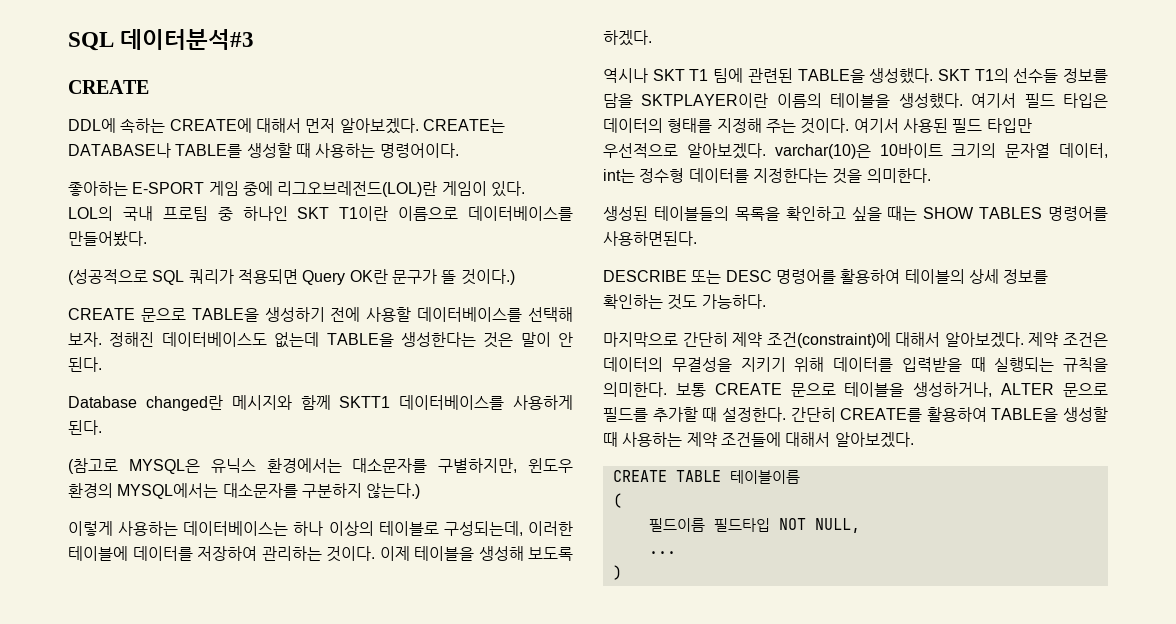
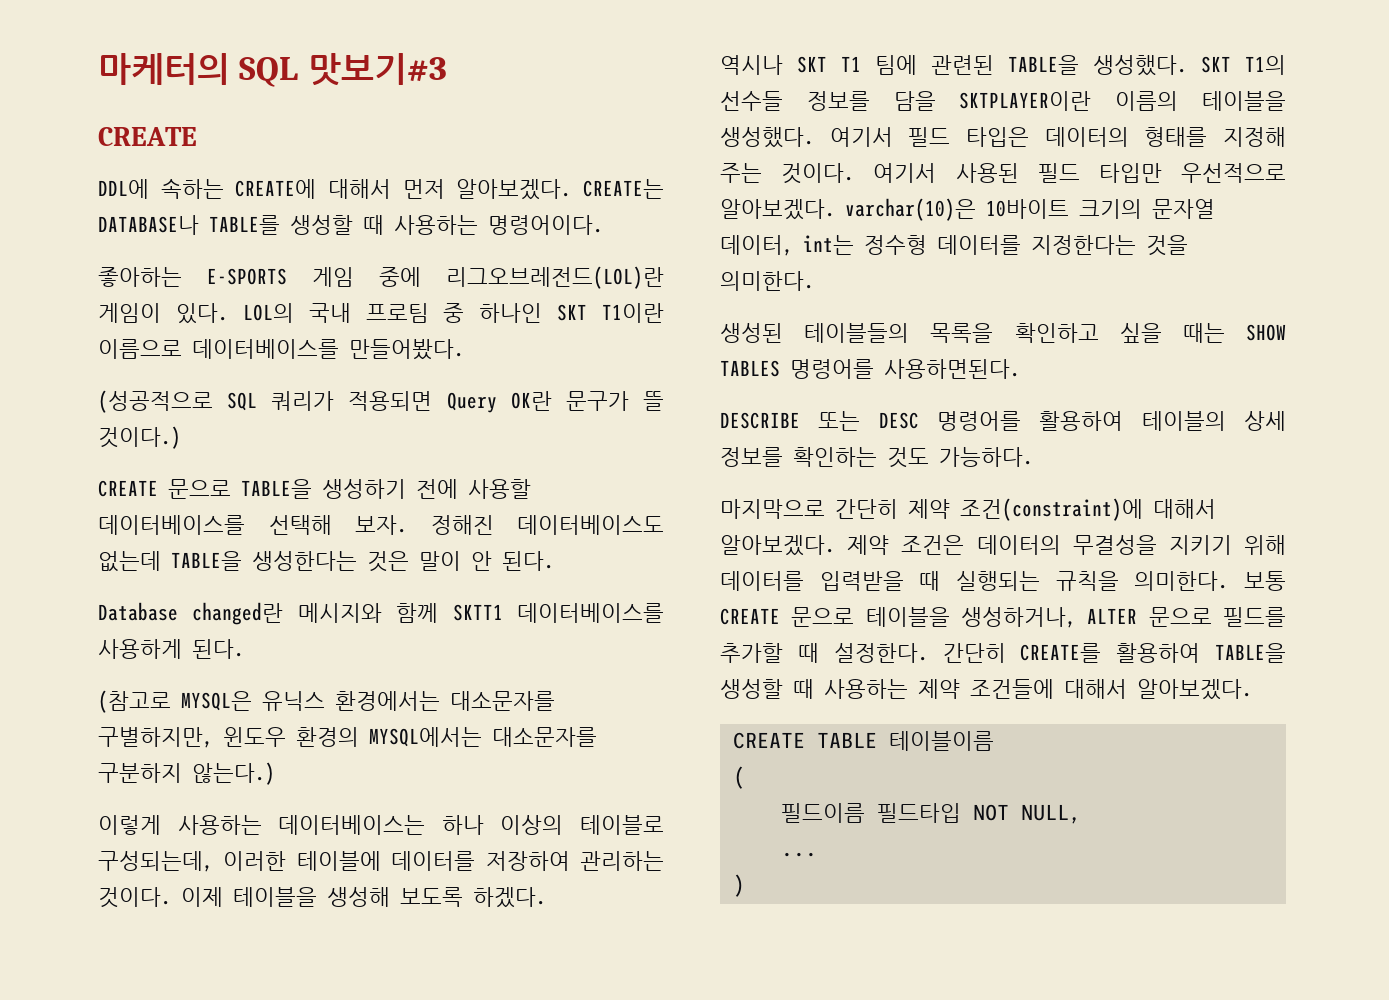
[68,29,255,51] SQL 데이터분석#3 -> [98,53,447,87] 마케터의 SQL 맛보기#3
[132,182,205,194] E-SPORT -> [207,268,287,285] E-SPORTS

